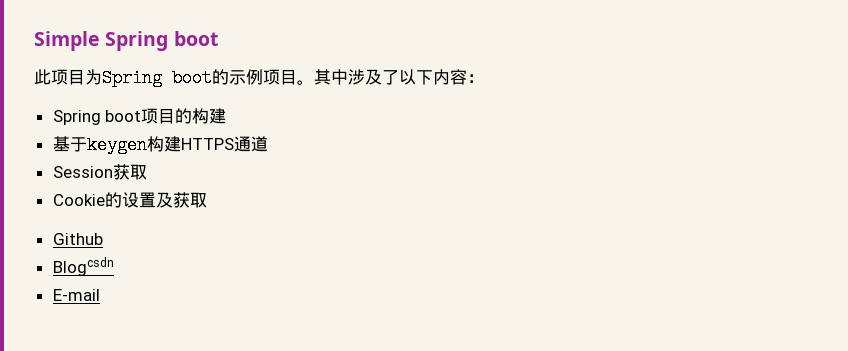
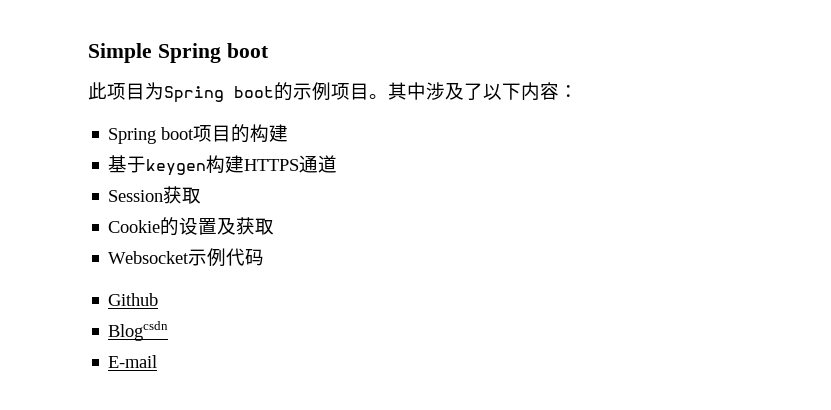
(207, 200) none -> [108,248,265,267] // Websocket示例代码

